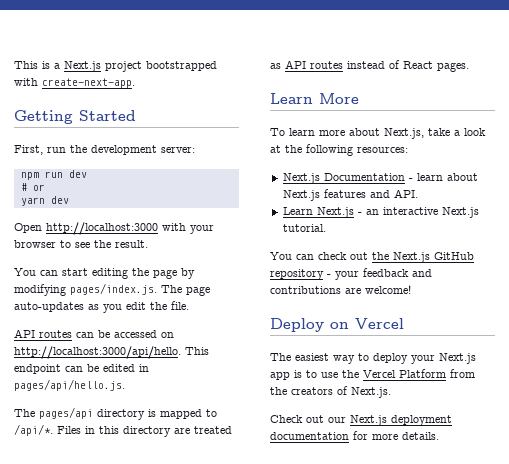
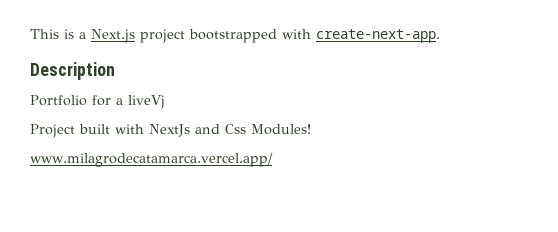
[14,110,136,124] [14,145,195,155] [20,170,87,180] [20,183,45,191] [20,196,69,206] [14,222,214,235] [14,240,148,248] [14,268,195,279] [14,283,210,296] [14,301,189,313] [14,329,174,338] [14,346,209,359] [14,364,149,374] [14,379,125,391] [14,407,217,420] [14,424,232,437] [270,60,469,72] [270,93,359,104] [270,128,486,139] [270,144,408,156] [282,173,478,184] [282,189,418,201] [282,207,479,218] [282,224,326,232] [270,252,474,263] [270,268,432,280] [270,285,411,294] [270,318,404,332] [270,353,476,364] [270,369,475,380] [270,386,391,398] [270,415,452,426] [270,431,439,440] Getting Started // First, run the development server: // npm run dev // # or // yarn dev // Open http://localhost:3000 with your browser to see the result. // You can start editing the page by modifying pages/index.js. The page auto-updates as you edit the file. // API routes can be accessed on http://localhost:3000/api/hello. This endpoint can be edited in pages/api/hello.js. // The pages/api directory is mapped to /api/*. Files in this directory are treated as API routes instead of React pages. // Learn More // To learn more about Next.js, take a look at the following resources: // Next.js Documentation - learn about Next.js features and API. // Learn Next.js - an interactive Next.js tutorial. // You can check out the Next.js GitHub repository - your feedback and contributions are welcome! // Deploy on Vercel // The easiest way to deploy your Next.js app is to use the Vercel Platform from the creators of Next.js. // Check out our Next.js deployment documentation for more details. -> [30,62,115,80] [30,95,165,109] [30,124,311,138] [30,153,273,167] Description // Portfolio for a liveVj // Project built with NextJs and Css Modules! // www.milagrodecatamarca.vercel.app/

